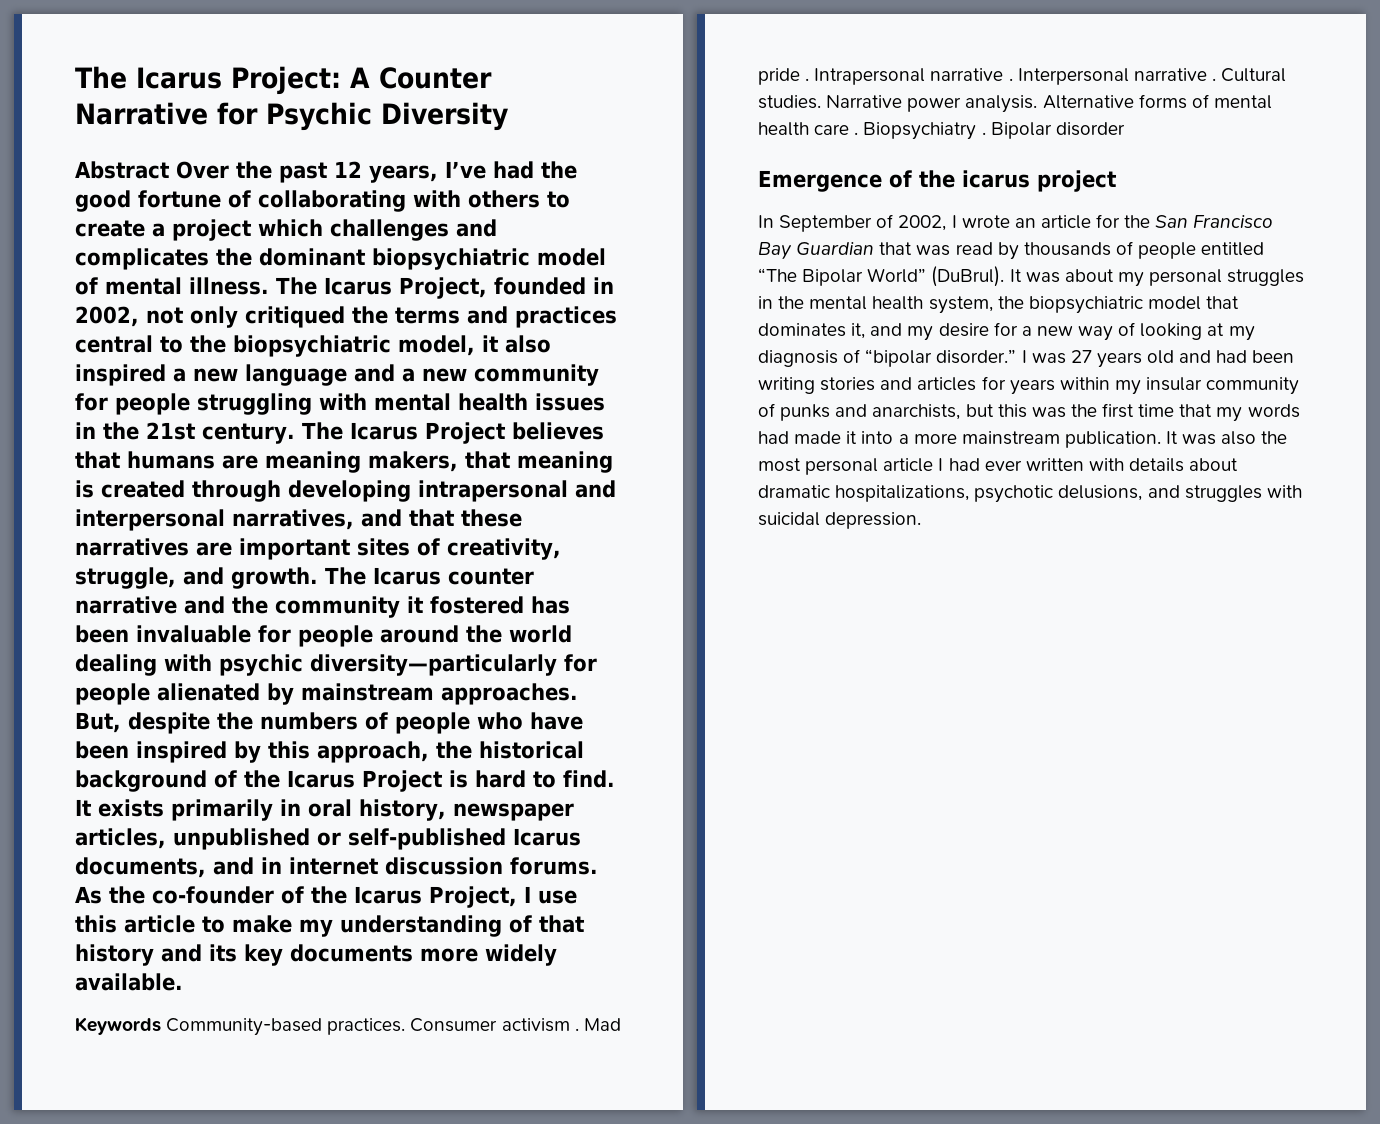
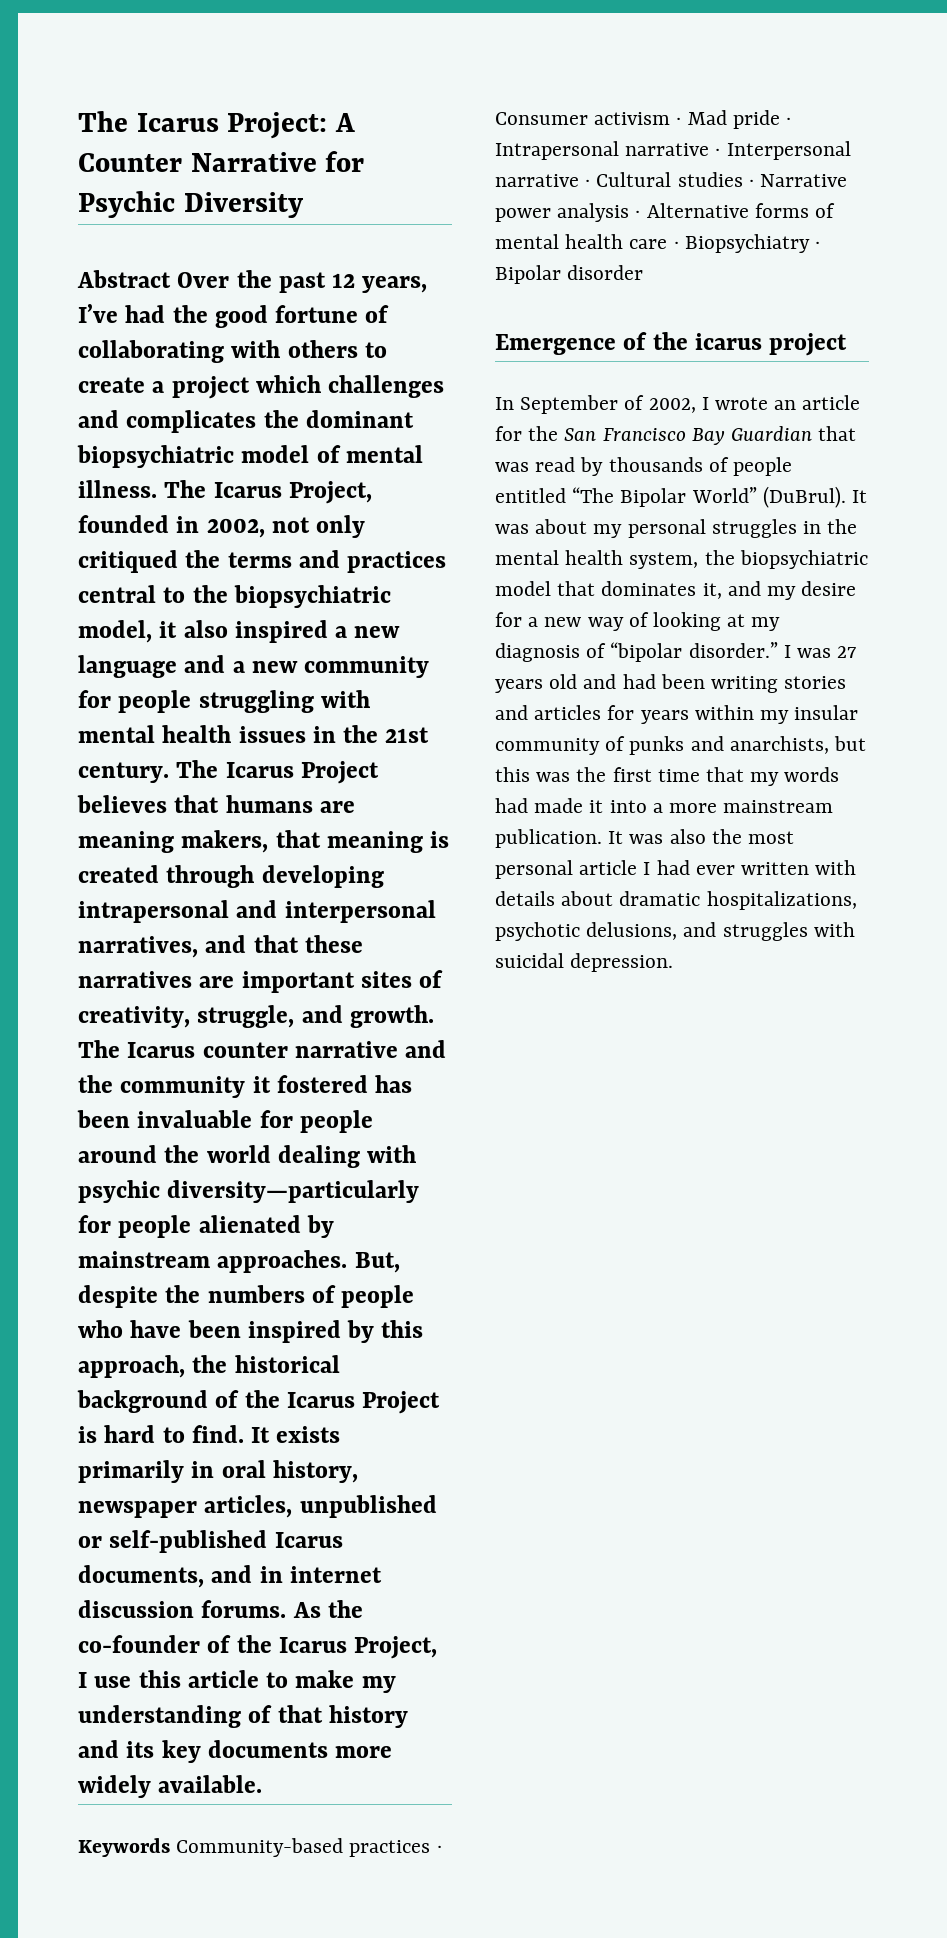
[327,1018,406,1035] practices. -> [349,1840,442,1857] practices ·
[574,1028,579,1031] . -> [676,117,682,125] ·
[805,78,810,81] . -> [786,117,792,125] ·
[1008,78,1013,81] . -> [715,148,721,156] ·
[1211,68,1287,82] [758,95,1038,113] . Cultural studies. Narrative power analysis. -> [585,172,848,187] [495,203,641,222] · Cultural studies · Narrative power analysis ·
[854,122,986,140] . Biopsychiatry . -> [673,234,821,253] · Biopsychiatry ·

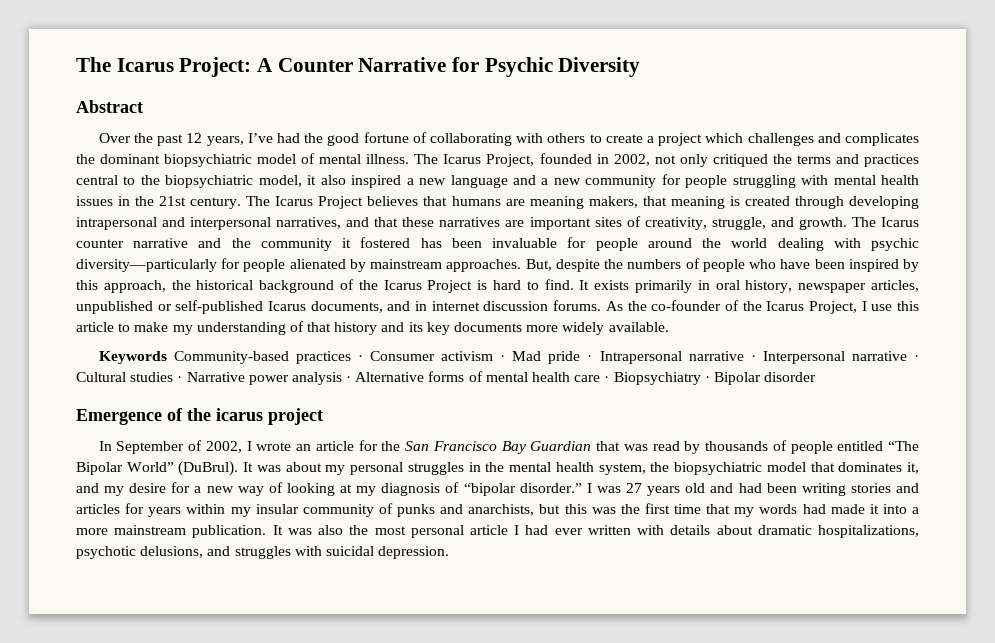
(171, 279) none -> (143, 106) //

